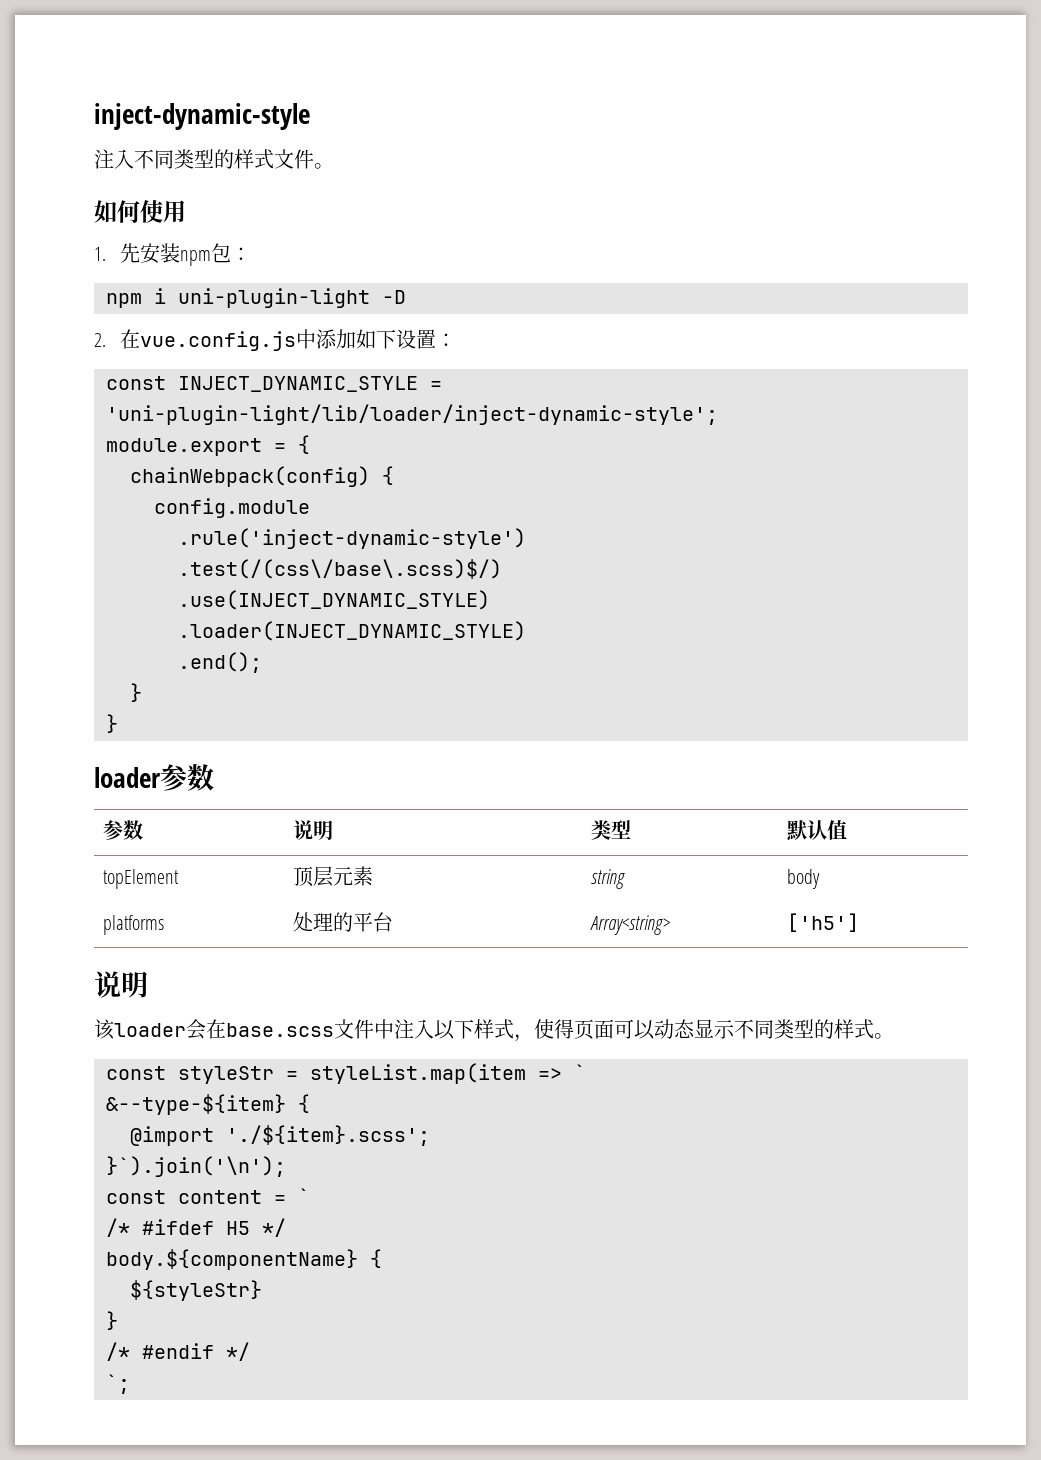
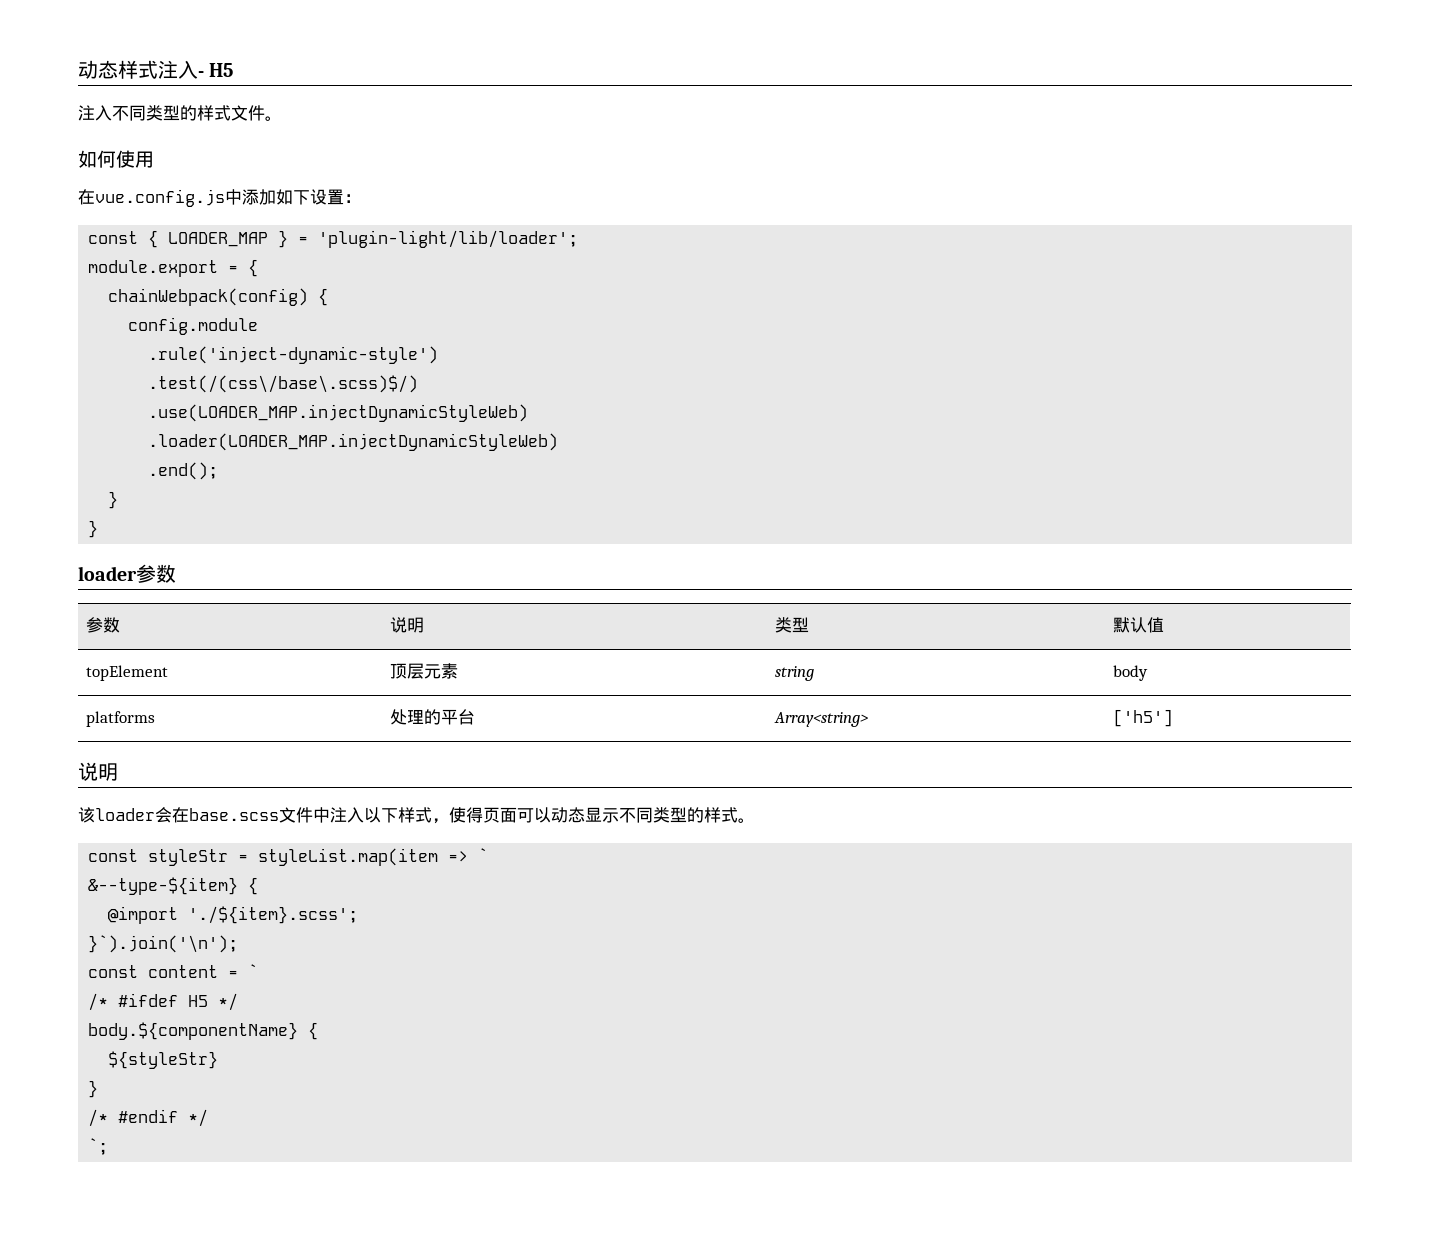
[94,103,310,130] inject-dynamic-style -> [78,60,234,79] 动态样式注入- H5
[94,243,252,266] [106,288,406,308] [94,333,106,347] 1.先安装npm包： // npm i uni-plugin-light -D // 2. -> (154, 159) none
[178,376,442,392] [106,404,718,425] INJECT_DYNAMIC_STYLE = 'uni-plugin-light/lib/loader/inject-dynamic-style'; -> [148,230,579,248] { LOADER_MAP } = 'plugin-light/lib/loader';
[178,590,490,610] [178,621,526,641] .use(INJECT_DYNAMIC_STYLE) // .loader(INJECT_DYNAMIC_STYLE) -> [148,404,529,422] [148,433,559,451] .use(LOADER_MAP.injectDynamicStyleWeb) // .loader(LOADER_MAP.injectDynamicStyleWeb)

